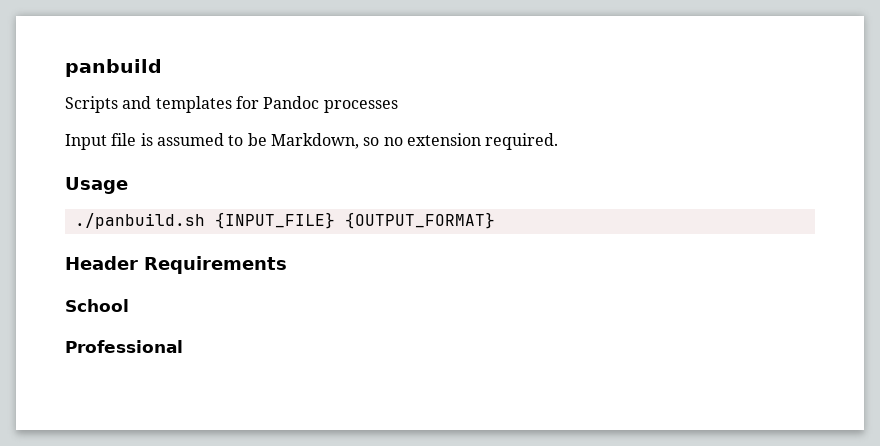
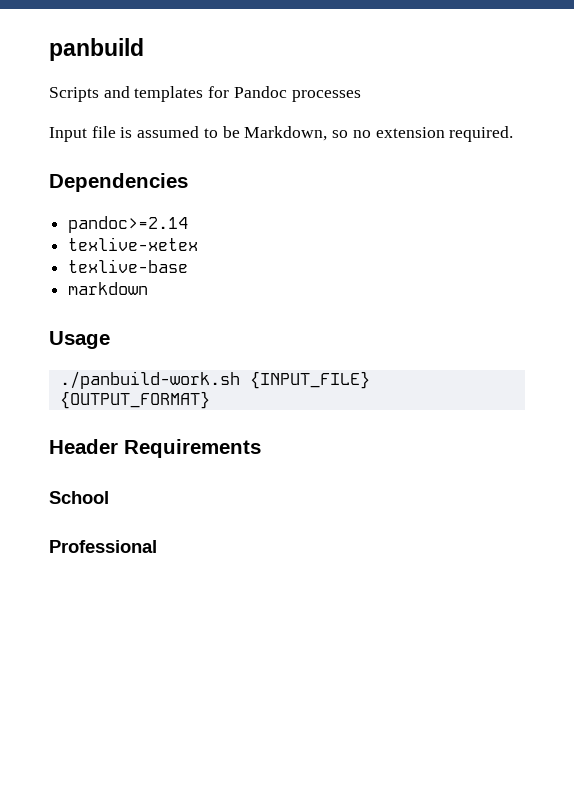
(559, 141) none -> [49,173,188,192] [68,216,189,233] [68,237,199,251] [68,259,189,273] [68,282,149,295] // Dependencies // pandoc>=2.14 // texlive-xetex // texlive-base // markdown
[74,213,205,229] ./panbuild.sh -> [59,371,240,389] ./panbuild-work.sh

